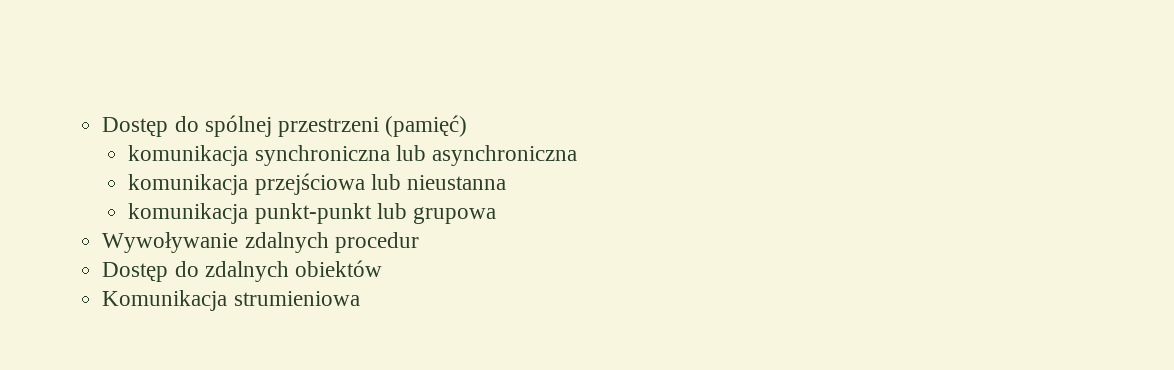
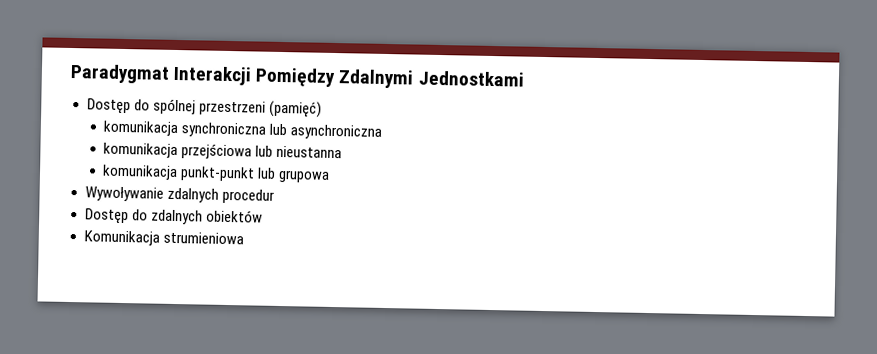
(102, 127) none -> [70,63,525,89] Paradygmat Interakcji Pomiędzy Zdalnymi Jednostkami //

